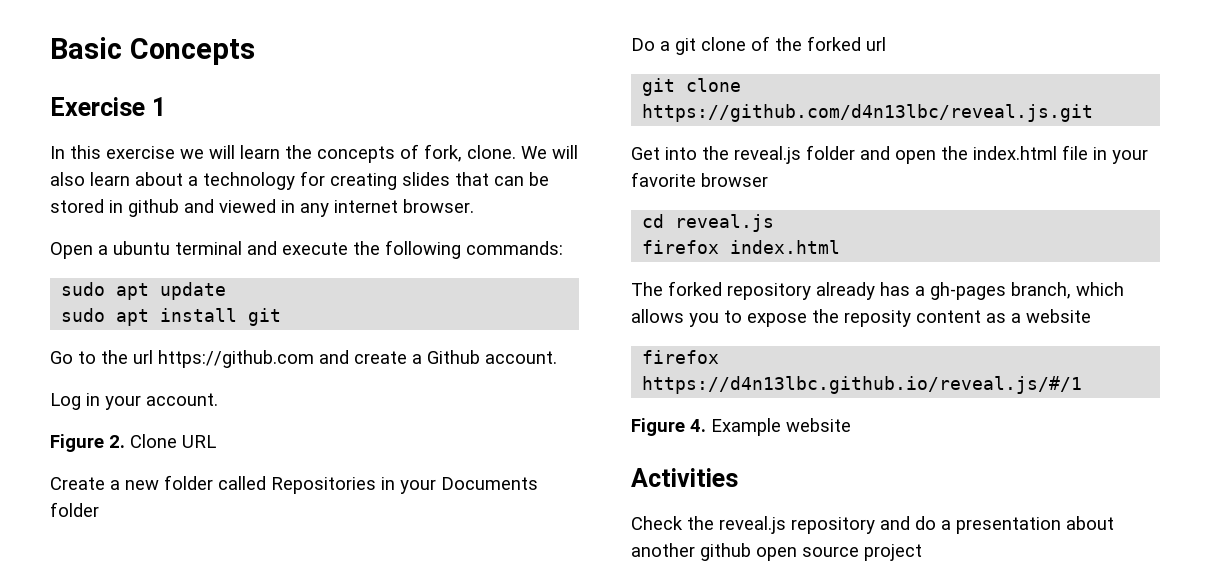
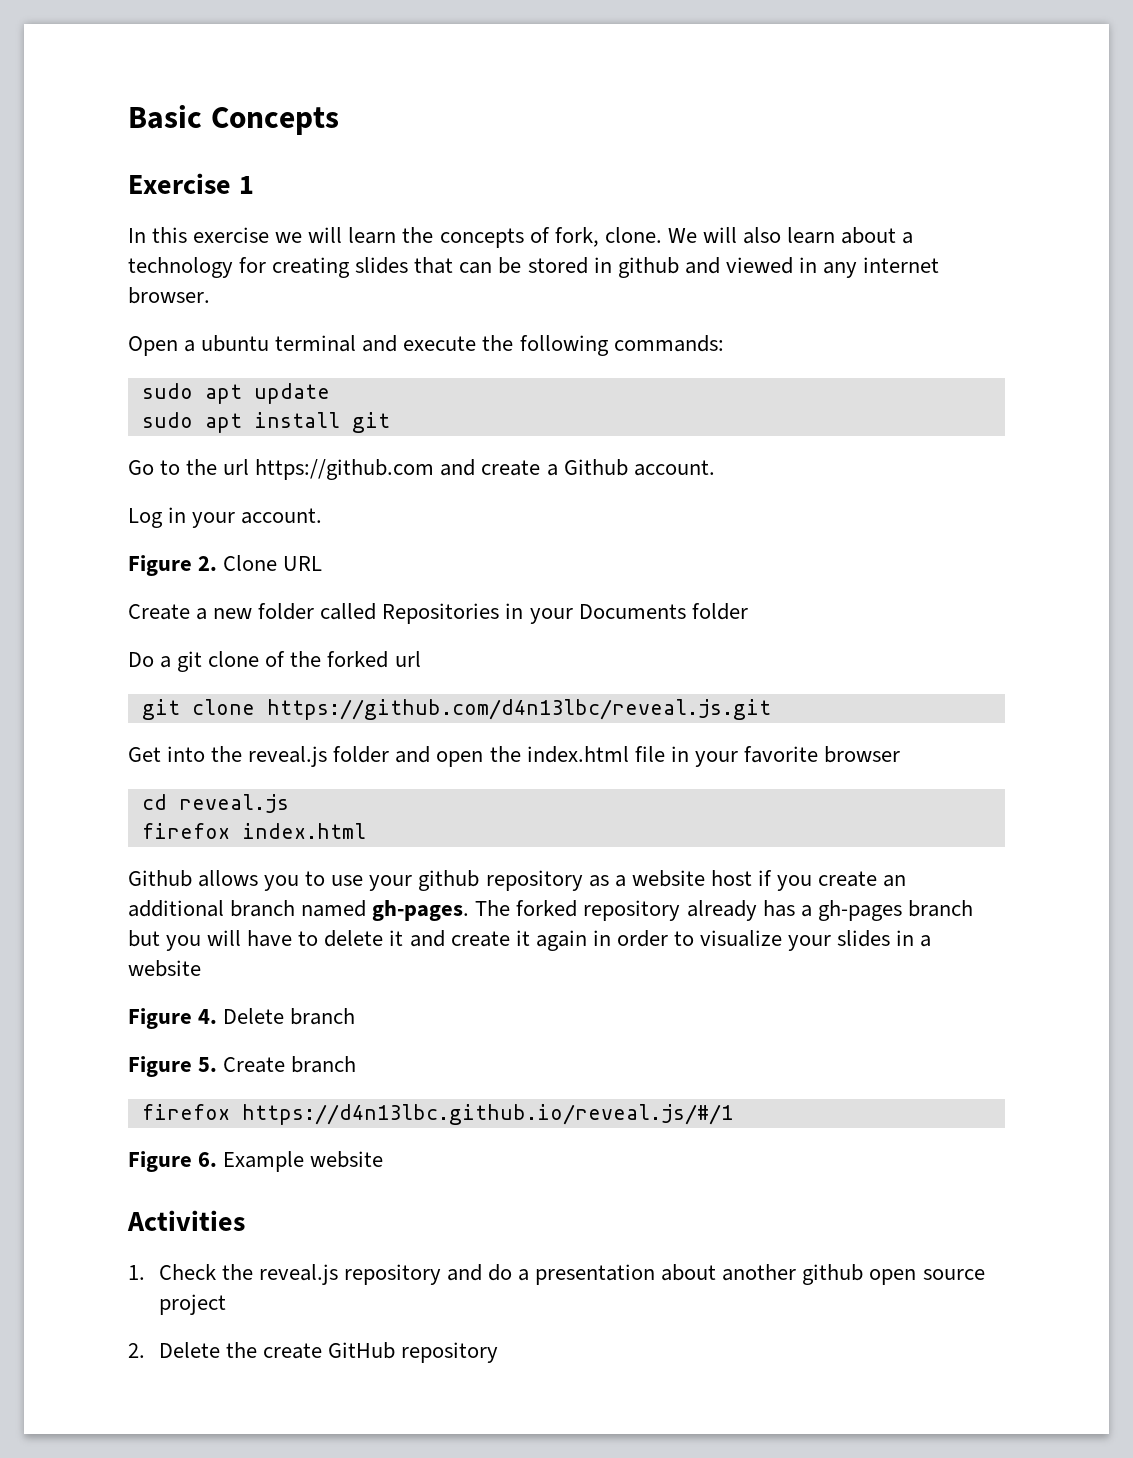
(841, 247) none -> [128,870,907,891] [128,900,470,921] Github allows you to use your github repository as a website host if you create an additional branch named gh-pages.
[1011,282,1124,299] [631,309,1091,327] branch, which allows you to expose the reposity content as a website -> [907,900,973,917] [128,930,932,951] [128,960,201,977] [128,1008,356,1029] [128,1056,357,1077] branch but you will have to delete it and create it again in order to visualize your slides in a website // Figure 4. Delete branch // Figure 5. Create branch
[690,419,706,432] 4. -> [198,1152,218,1167] 6.
(738, 477) none -> [128,1265,145,1280] 1.
(922, 552) none -> [128,1342,498,1363] // 2. Delete the create GitHub repository

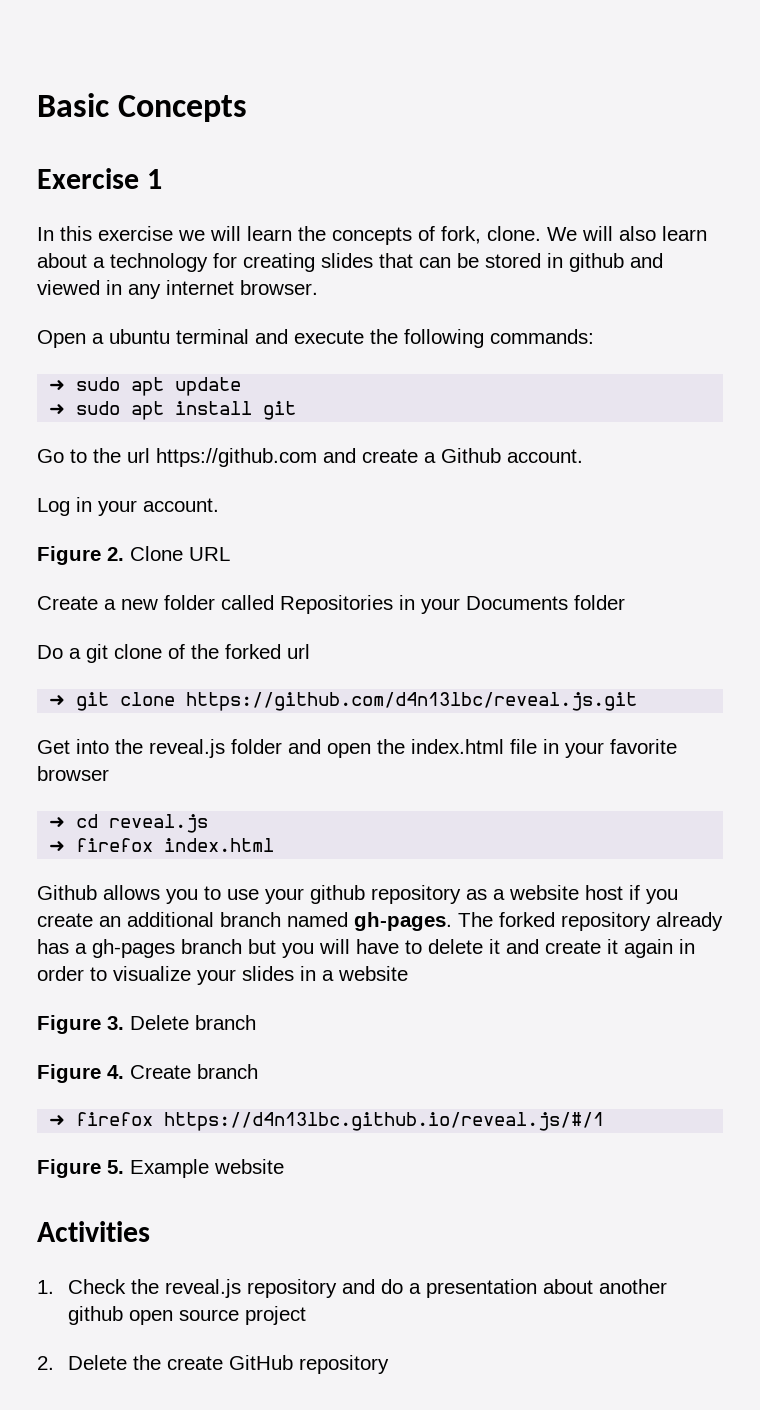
(724, 343) none -> [49,380,66,391] ➜
(330, 393) none -> [49,404,66,415] ➜
(421, 659) none -> [49,695,66,706] ➜
(900, 754) none -> [49,817,66,828] ➜
(289, 803) none -> [49,841,66,852] ➜
[198,1009,218,1024] 4. -> [107,1016,124,1030] 3.
[198,1057,218,1072] 5. -> [107,1065,124,1079] 4.
(357, 1064) none -> [49,1115,66,1126] ➜
[198,1152,218,1167] 6. -> [107,1160,124,1174] 5.

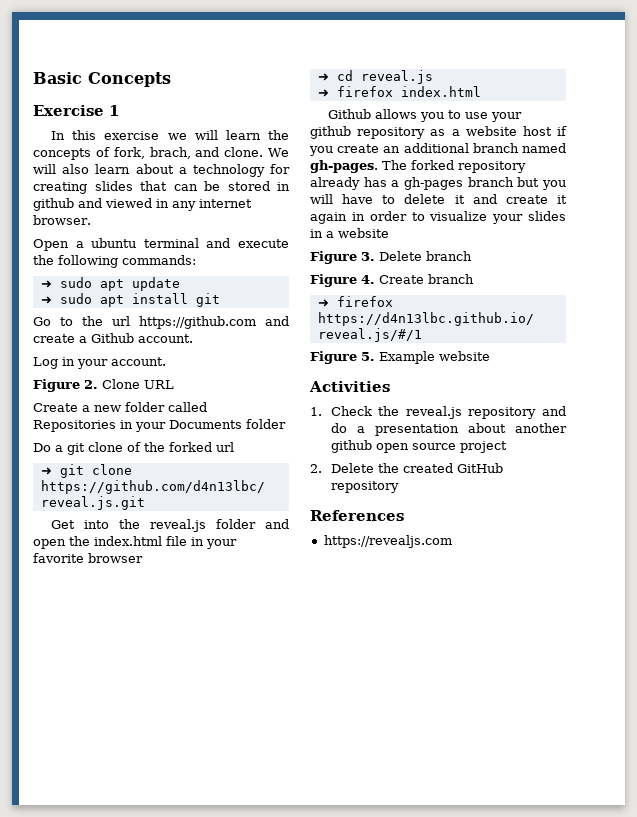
(481, 235) none -> [149,147,220,159] brach, and
[166,1356,223,1370] create -> [402,463,453,473] created
(389, 1364) none -> [310,510,404,521] [323,535,452,548] // References // https://revealjs.com

